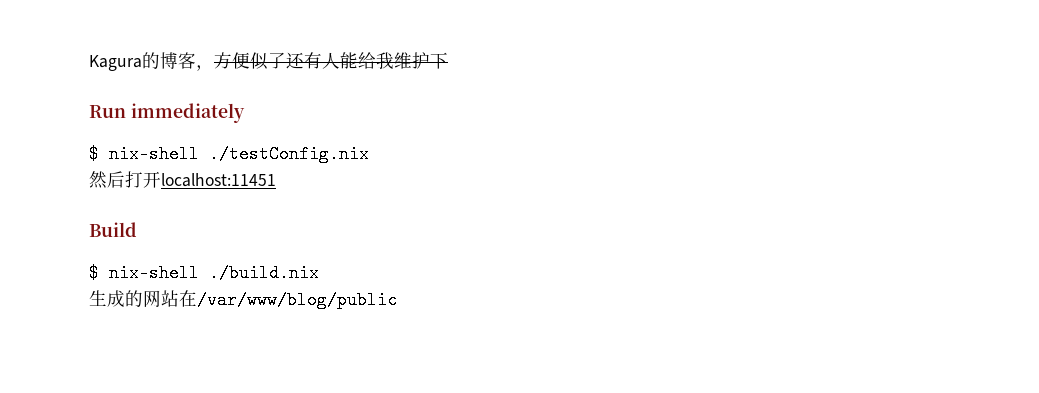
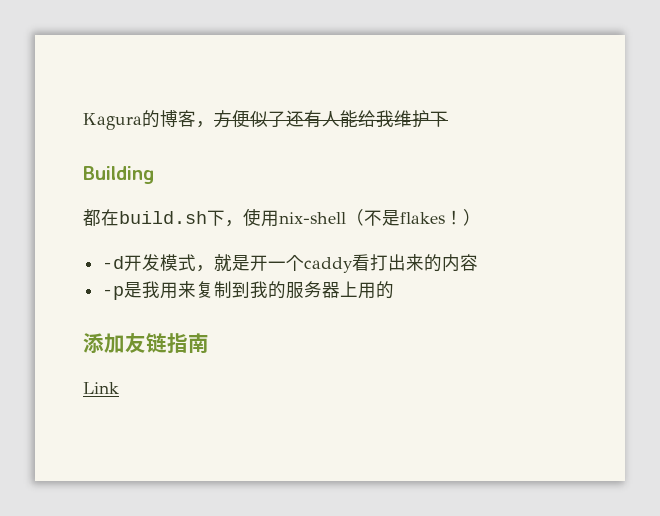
[89,103,245,123] [89,145,369,163] [89,171,276,189] [89,222,137,237] [89,264,319,282] [89,290,397,309] Run immediately // $ nix-shell ./testConfig.nix // 然后打开localhost:11451 // Build // $ nix-shell ./build.nix // 生成的网站在/var/www/blog/public -> [83,166,154,184] [83,208,481,227] [102,254,479,273] [102,281,395,300] [83,333,209,353] [83,382,119,394] Building // 都在build.sh下，使用nix-shell（不是flakes！） // -d开发模式，就是开一个caddy看打出来的内容 // -p是我用来复制到我的服务器上用的 // 添加友链指南 // Link

